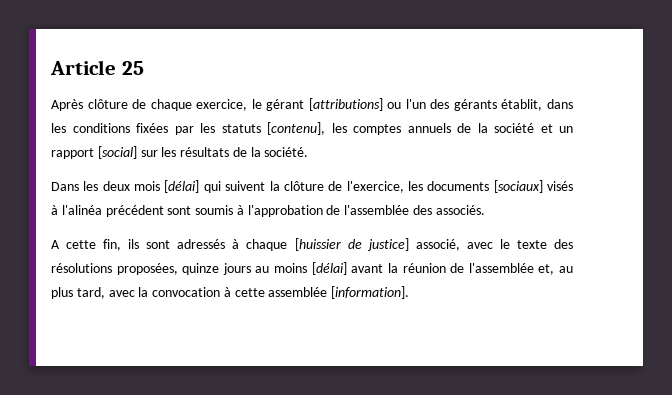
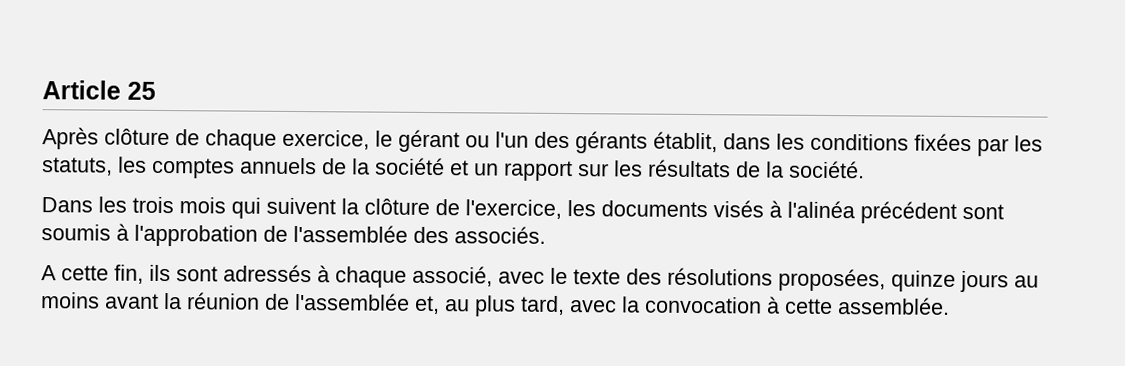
[308,98,383,111] [attributions] -> (460, 141) none
[221,122,325,135] statuts [contenu], -> [42,157,113,176] statuts,
[97,146,137,159] [social] -> (573, 171) none
[102,180,200,193] deux mois [délai] -> [132,196,226,214] trois mois
[493,180,543,193] [sociaux] -> (708, 209) none
[294,238,409,251] [huissier de justice] -> (407, 277) none
[311,262,347,275] [délai] -> (100, 300) none
[268,286,410,299] assemblée [information]. -> [838,297,950,315] assemblée.

